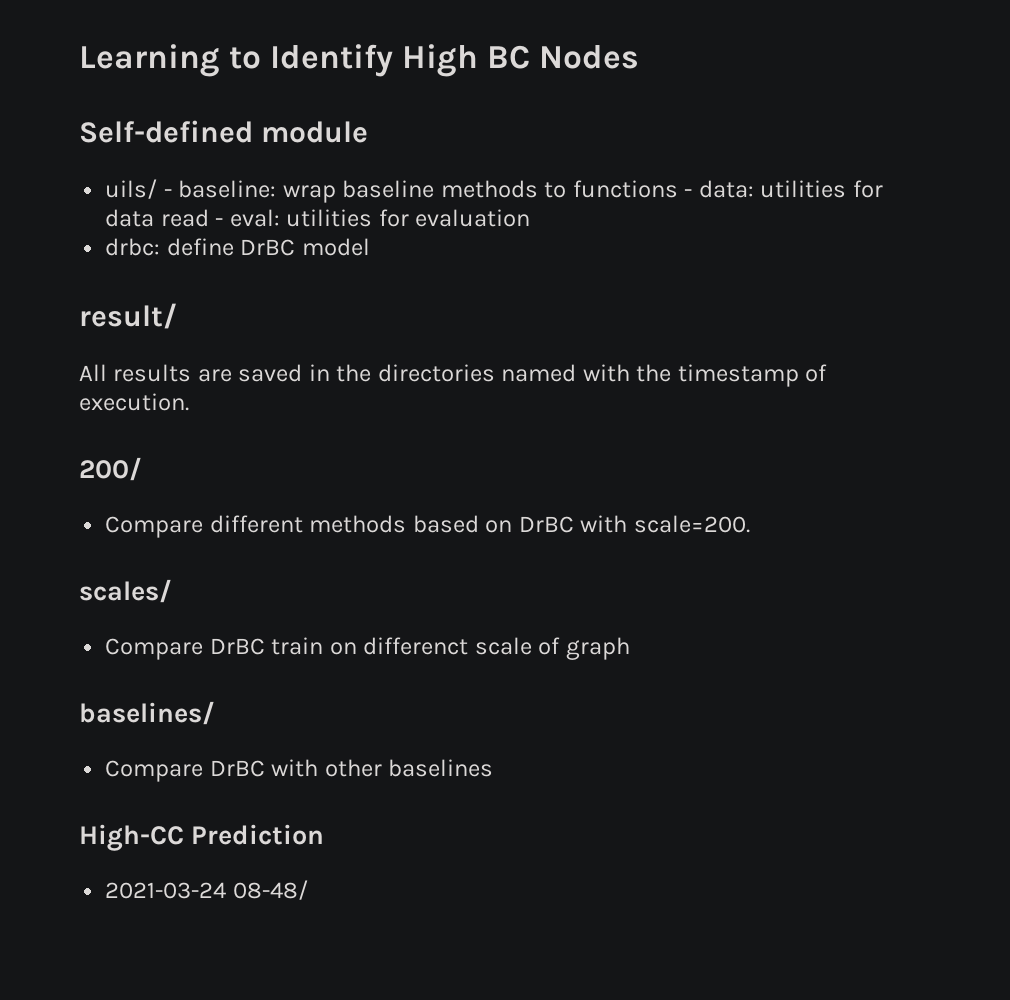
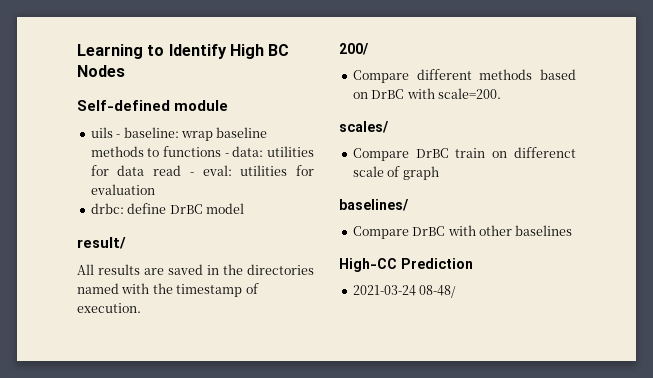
[105,179,158,199] uils/ -> [90,127,113,138] uils

